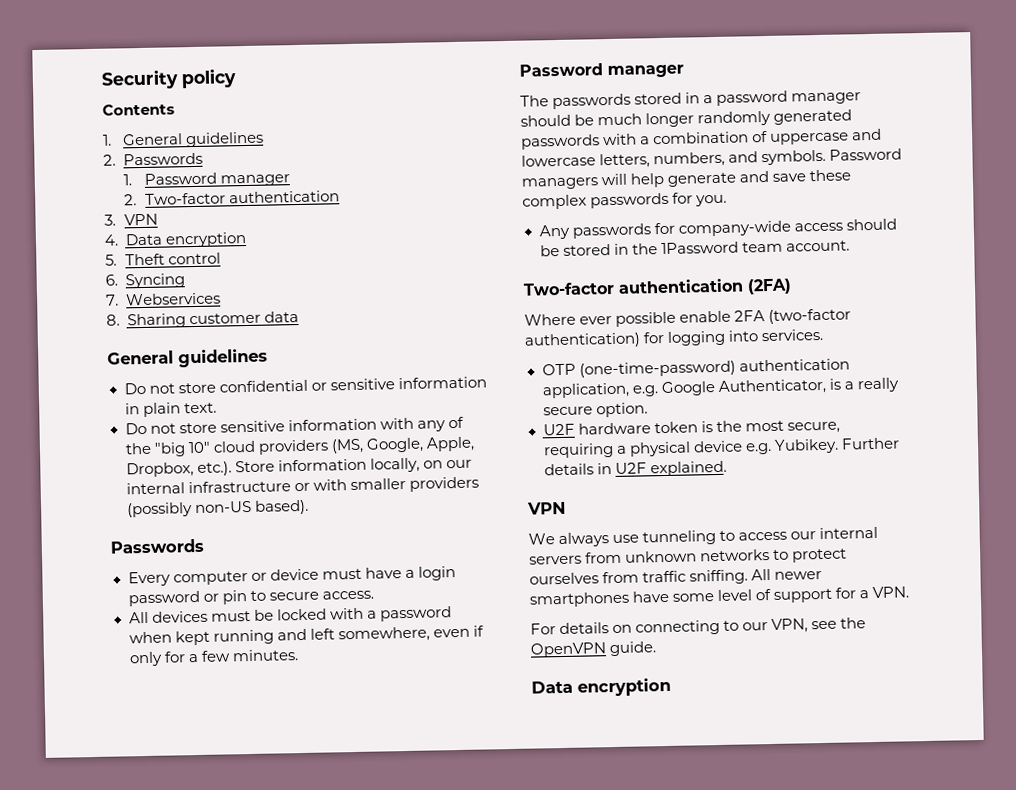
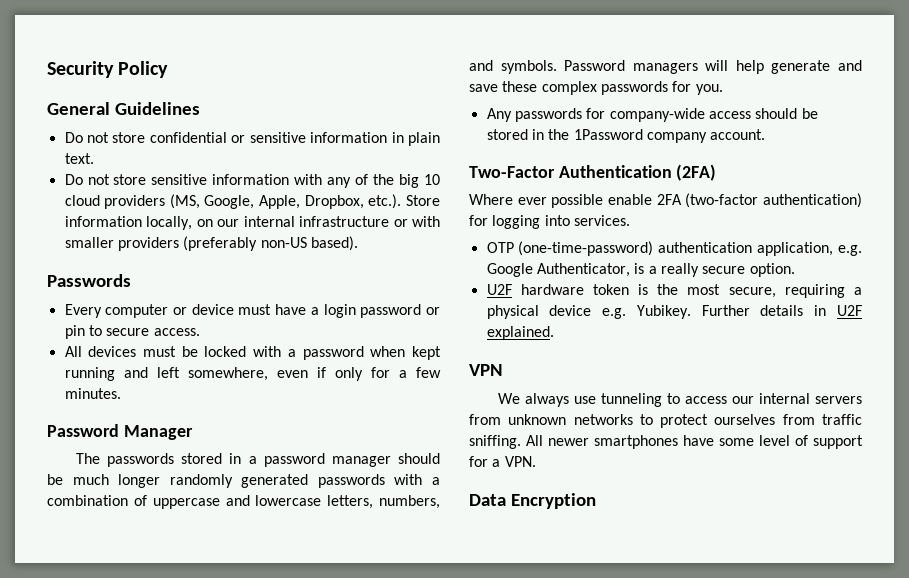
[181,68,237,89] [102,103,175,116] [102,131,265,148] [103,152,204,166] [123,172,290,187] [124,190,340,206] [104,213,159,226] [104,232,247,248] [105,252,222,266] [105,273,186,289] [106,292,222,306] [106,311,299,329] [107,348,268,368] policy // Contents // 1. General guidelines // 2. Passwords // 1. Password manager // 2. Two-factor authentication // 3. VPN // 4. Data encryption // 5. Theft control // 6. Syncing // 7. Webservices // 8. Sharing customer data // General guidelines -> [118,61,169,78] [47,102,200,115] Policy // General Guidelines
[153,441,211,457] "big 10" -> [399,174,440,188] big 10
[126,502,193,518] (possibly -> [183,236,258,251] (preferably
[607,64,684,79] manager -> [123,425,193,440] Manager
[741,241,783,253] team -> [646,132,707,143] company
[523,278,744,296] Two-factor authentication -> [469,165,672,178] Two-Factor Authentication
[530,617,867,636] [530,641,658,658] [531,677,671,697] // For details on connecting to our VPN, see the OpenVPN guide. // Data encryption -> [469,493,596,509] // Data Encryption

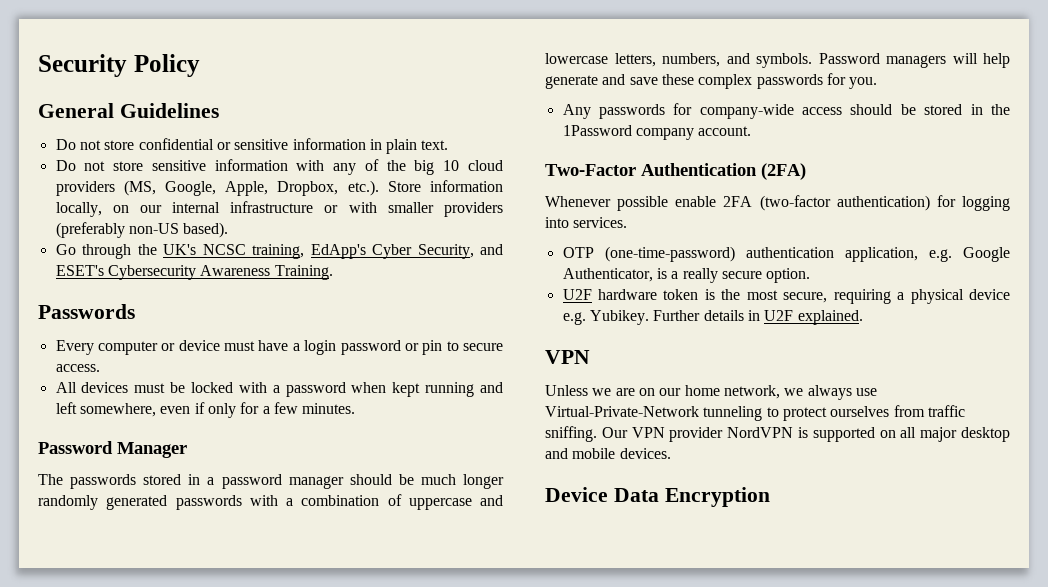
(358, 243) none -> [55,244,503,259] [55,265,333,280] // Go through the UK's NCSC training, EdApp's Cyber Security, and ESET's Cybersecurity Awareness Training.
[469,194,547,205] Where ever -> [545,196,611,207] Whenever
[497,393,520,404] We -> [545,385,804,399] Unless we are on our home network, we
(596, 400) none -> [545,406,699,417] Virtual-Private-Network
[684,393,862,404] [469,414,653,425] access our internal servers from unknown networks to -> (779, 412) none
[526,435,863,449] [469,456,536,467] All newer smartphones have some level of support for a VPN. // -> [601,427,1010,442] [545,448,671,459] [545,487,608,502] Our VPN provider NordVPN is supported on all major desktop and mobile devices. // Device

